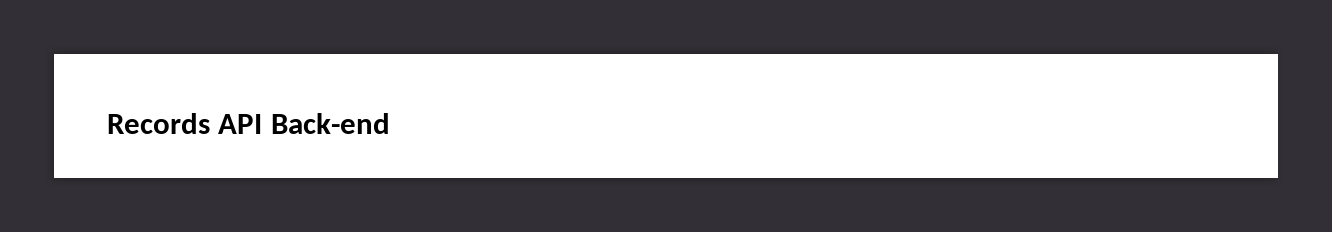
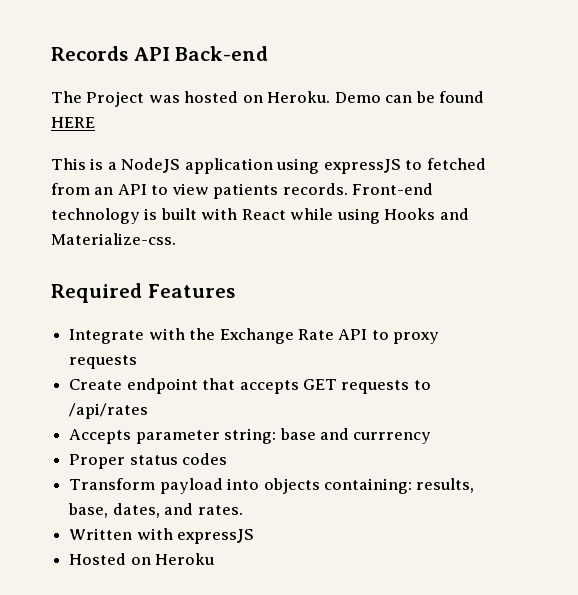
(390, 123) none -> [51,91,485,107] [51,117,95,128] [51,158,486,174] [51,183,434,199] [51,208,469,224] [51,233,176,245] [51,283,235,303] [69,328,440,344] [69,355,138,369] [69,378,431,394] [69,403,149,419] [69,428,432,444] [69,453,228,469] [69,478,475,494] [68,503,243,518] [69,528,255,544] [69,553,215,565] // The Project was hosted on Heroku. Demo can be found HERE // This is a NodeJS application using expressJS to fetched from an API to view patients records. Front-end technology is built with React while using Hooks and Materialize-css. // Required Features // Integrate with the Exchange Rate API to proxy requests // Create endpoint that accepts GET requests to /api/rates // Accepts parameter string: base and currrency // Proper status codes // Transform payload into objects containing: results, base, dates, and rates. // Written with expressJS // Hosted on Heroku

